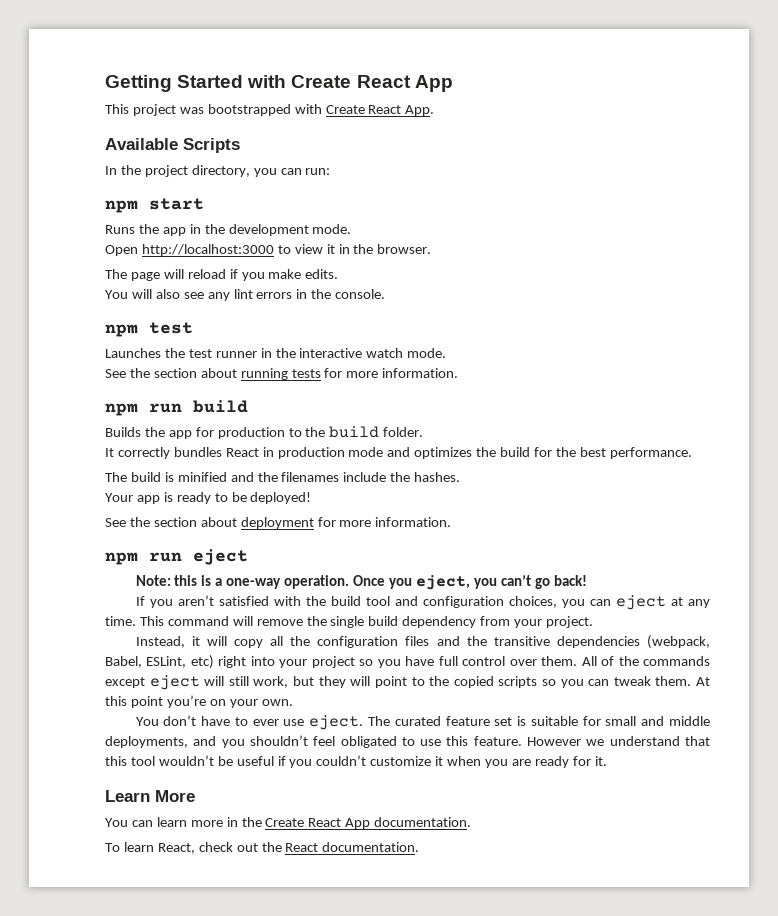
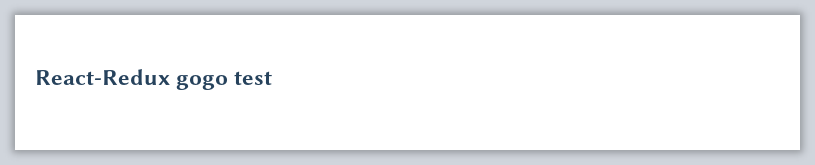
[105,75,453,92] [105,104,435,116] [105,138,240,153] [105,165,331,177] [105,198,204,213] [105,224,352,236] [105,244,432,256] [105,269,339,281] [105,289,386,301] [105,322,193,337] [105,348,447,358] [105,368,459,380] [105,400,248,416] [105,426,424,439] [105,447,692,459] [105,472,461,482] [105,492,312,504] [105,517,452,529] [105,549,248,565] [135,575,587,590] [135,595,710,610] [105,616,594,628] [135,635,710,649] [105,655,711,669] [105,675,710,690] [105,695,293,708] [135,715,711,730] [105,735,711,748] [105,755,607,768] [105,790,195,802] [105,817,472,829] [105,842,420,854] Getting Started with Create React App // This project was bootstrapped with Create React App. // Available Scripts // In the project directory, you can run: // npm start // Runs the app in the development mode. // Open http://localhost:3000 to view it in the browser. // The page will reload if you make edits. // You will also see any lint errors in the console. // npm test // Launches the test runner in the interactive watch mode. // See the section about running tests for more information. // npm run build // Builds the app for production to the build folder. // It correctly bundles React in production mode and optimizes the build for the best performance. // The build is minified and the filenames include the hashes. // Your app is ready to be deployed! // See the section about deployment for more information. // npm run eject // Note: this is a one-way operation. Once you eject, you can’t go back! // If you aren’t satisfied with the build tool and configuration choices, you can eject at any time. This command will remove the single build dependency from your project. // Instead, it will copy all the configuration files and the transitive dependencies (webpack, Babel, ESLint, etc) right into your project so you have full control over them. All of the commands except eject will still work, but they will point to the copied scripts so you can tweak them. At this point you’re on your own. // You don’t have to ever use eject. The curated feature set is suitable for small and middle deployments, and you shouldn’t feel obligated to use this feature. However we understand that this tool wouldn’t be useful if you couldn’t customize it when you are ready for it. // Learn More // You can learn more in the Create React App documentation. // To learn React, check out the React documentation. -> [35,69,273,90] React-Redux gogo test

